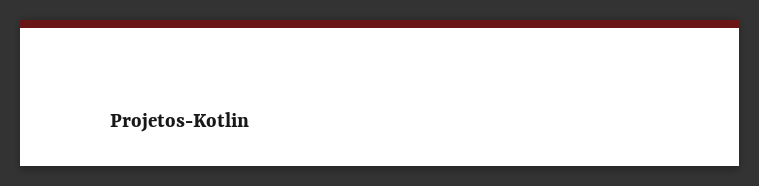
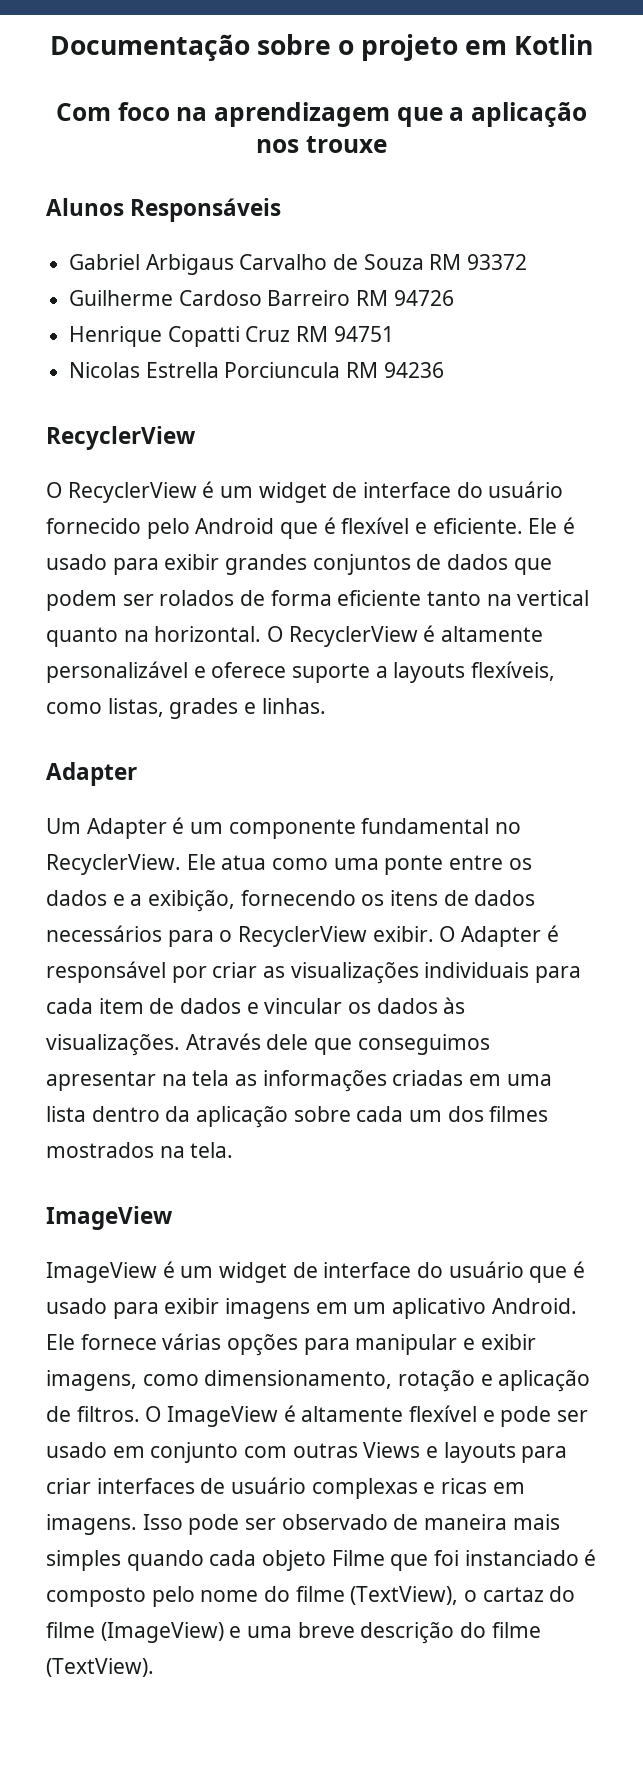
[110,112,249,132] Projetos-Kotlin -> [49,34,594,61] [56,101,587,127] [256,136,387,153] [46,198,282,222] [69,254,528,275] [69,290,454,306] [69,326,394,347] [69,362,444,378] [46,426,196,450] [46,481,564,503] [46,517,576,539] [46,554,552,575] [46,590,590,611] [46,625,544,647] [46,661,556,683] [46,698,326,719] [46,762,137,786] [46,817,522,839] [46,854,532,875] [46,890,536,912] [46,925,559,947] [46,961,582,984] [46,997,466,1014] [46,1033,490,1056] [46,1070,552,1092] [46,1106,549,1128] [46,1142,234,1158] [46,1206,173,1230] [46,1261,586,1283] [46,1298,577,1319] [46,1333,536,1356] [46,1370,591,1392] [46,1405,589,1427] [46,1442,568,1463] [46,1477,525,1499] [46,1514,560,1535] [46,1549,597,1571] [46,1586,576,1607] [46,1622,541,1644] [46,1658,154,1677] Documentação sobre o projeto em Kotlin // Com foco na aprendizagem que a aplicação nos trouxe // Alunos Responsáveis // Gabriel Arbigaus Carvalho de Souza RM 93372 // Guilherme Cardoso Barreiro RM 94726 // Henrique Copatti Cruz RM 94751 // Nicolas Estrella Porciuncula RM 94236 // RecyclerView // O RecyclerView é um widget de interface do usuário fornecido pelo Android que é flexível e eficiente. Ele é usado para exibir grandes conjuntos de dados que podem ser rolados de forma eficiente tanto na vertical quanto na horizontal. O RecyclerView é altamente personalizável e oferece suporte a layouts flexíveis, como listas, grades e linhas. // Adapter // Um Adapter é um componente fundamental no RecyclerView. Ele atua como uma ponte entre os dados e a exibição, fornecendo os itens de dados necessários para o RecyclerView exibir. O Adapter é responsável por criar as visualizações individuais para cada item de dados e vincular os dados às visualizações. Através dele que conseguimos apresentar na tela as informações criadas em uma lista dentro da aplicação sobre cada um dos filmes mostrados na tela. // ImageView // ImageView é um widget de interface do usuário que é usado para exibir imagens em um aplicativo Android. Ele fornece várias opções para manipular e exibir imagens, como dimensionamento, rotação e aplicação de filtros. O ImageView é altamente flexível e pode ser usado em conjunto com outras Views e layouts para criar interfaces de usuário complexas e ricas em imagens. Isso pode ser observado de maneira mais simples quando cada objeto Filme que foi instanciado é composto pelo nome do filme (TextView), o cartaz do filme (ImageView) e uma breve descrição do filme (TextView).

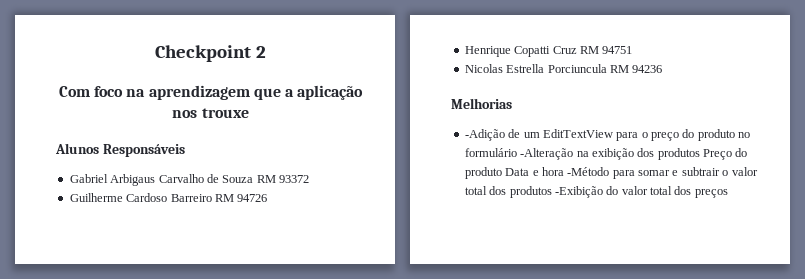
[49,34,594,61] Documentação sobre o projeto em Kotlin -> [155,45,266,62] Checkpoint 2
[46,426,196,450] [46,481,564,503] [46,517,576,539] [46,554,552,575] [46,590,590,611] [46,625,544,647] [46,661,556,683] [46,698,326,719] [46,762,137,786] [46,817,522,839] [46,854,532,875] [46,890,536,912] [46,925,559,947] [46,961,582,984] [46,997,466,1014] [46,1033,490,1056] [46,1070,552,1092] [46,1106,549,1128] [46,1142,234,1158] [46,1206,173,1230] [46,1261,586,1283] [46,1298,577,1319] [46,1333,536,1356] [46,1370,591,1392] [46,1405,589,1427] [46,1442,568,1463] [46,1477,525,1499] [46,1514,560,1535] [46,1549,597,1571] [46,1586,576,1607] [46,1622,541,1644] [46,1658,154,1677] RecyclerView // O RecyclerView é um widget de interface do usuário fornecido pelo Android que é flexível e eficiente. Ele é usado para exibir grandes conjuntos de dados que podem ser rolados de forma eficiente tanto na vertical quanto na horizontal. O RecyclerView é altamente personalizável e oferece suporte a layouts flexíveis, como listas, grades e linhas. // Adapter // Um Adapter é um componente fundamental no RecyclerView. Ele atua como uma ponte entre os dados e a exibição, fornecendo os itens de dados necessários para o RecyclerView exibir. O Adapter é responsável por criar as visualizações individuais para cada item de dados e vincular os dados às visualizações. Através dele que conseguimos apresentar na tela as informações criadas em uma lista dentro da aplicação sobre cada um dos filmes mostrados na tela. // ImageView // ImageView é um widget de interface do usuário que é usado para exibir imagens em um aplicativo Android. Ele fornece várias opções para manipular e exibir imagens, como dimensionamento, rotação e aplicação de filtros. O ImageView é altamente flexível e pode ser usado em conjunto com outras Views e layouts para criar interfaces de usuário complexas e ricas em imagens. Isso pode ser observado de maneira mais simples quando cada objeto Filme que foi instanciado é composto pelo nome do filme (TextView), o cartaz do filme (ImageView) e uma breve descrição do filme (TextView). -> [451,98,512,109] [464,129,751,141] [464,148,748,160] [464,167,758,179] [464,186,728,198] Melhorias // -Adição de um EditTextView para o preço do produto no formulário -Alteração na exibição dos produtos Preço do produto Data e hora -Método para somar e subtrair o valor total dos produtos -Exibição do valor total dos preços

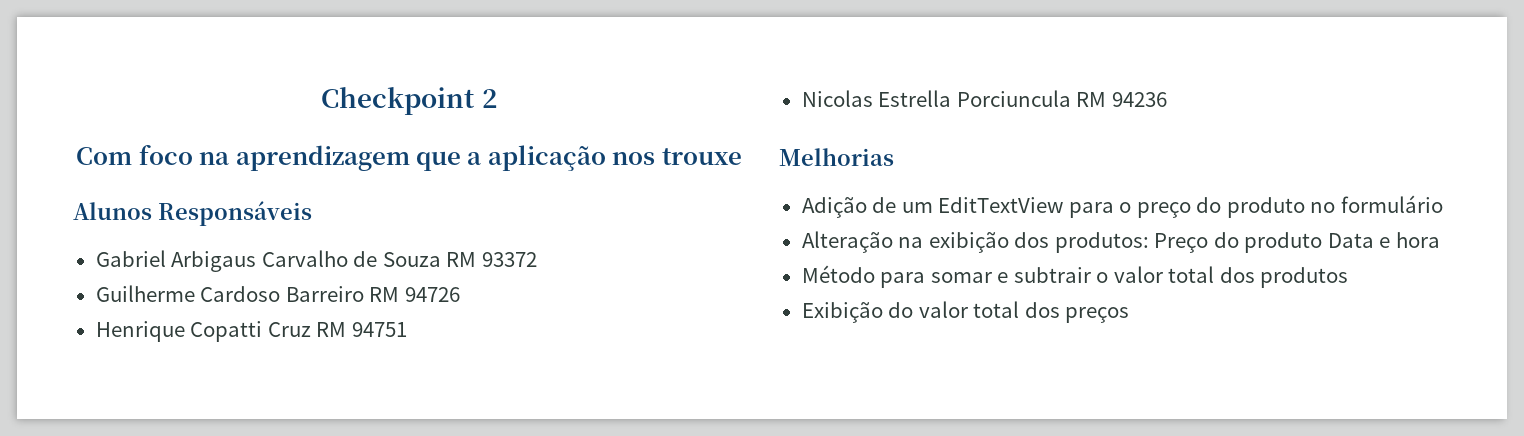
[464,129,505,141] -Adição -> [801,197,867,218] Adição
[520,148,574,160] -Alteração -> [801,231,893,253] // Alteração
[657,148,700,160] produtos -> [1054,232,1149,253] produtos:
[567,167,610,176] -Método -> [801,265,875,283] // Método
[554,186,603,198] -Exibição -> [801,302,883,323] // Exibição

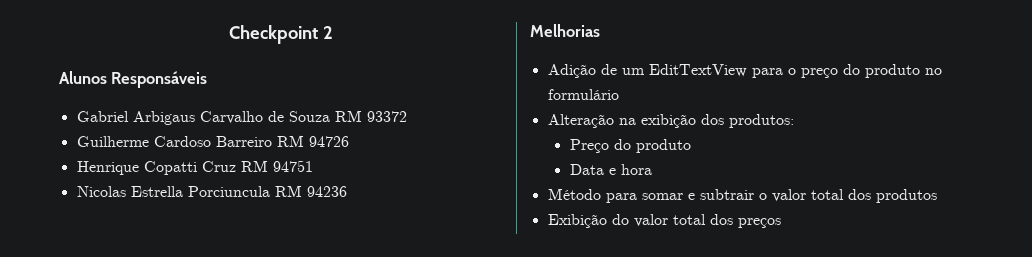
[76,144,742,171] // Com foco na aprendizagem que a aplicação nos trouxe -> (333, 32) none
(1149, 242) none -> (794, 121) //
(1323, 242) none -> (691, 146) //

